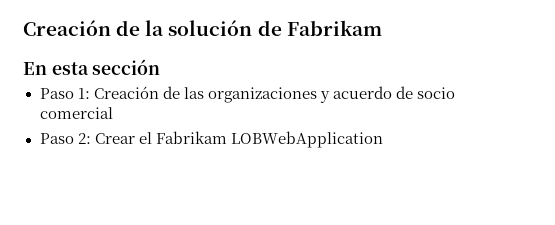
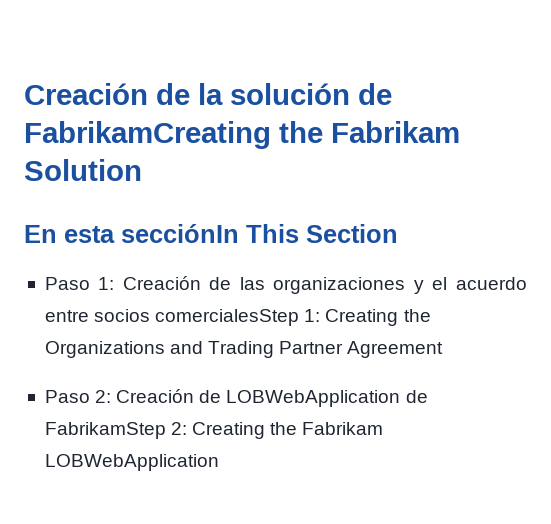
[286,20,382,36] Fabrikam -> [24,121,460,149] [24,159,142,181] FabrikamCreating the Fabrikam Solution
[92,59,161,75] sección -> [121,224,398,243] secciónIn This Section
[332,86,455,99] [39,107,113,119] [39,132,152,144] acuerdo de socio comercial // Paso 2: Crear el -> [432,277,527,290] [44,309,431,326] [44,341,444,358] [44,389,428,407] [44,422,298,439] el acuerdo entre socios comercialesStep 1: Creating the Organizations and Trading Partner Agreement // Paso 2: Creación de LOBWebApplication de FabrikamStep 2: Creating the

